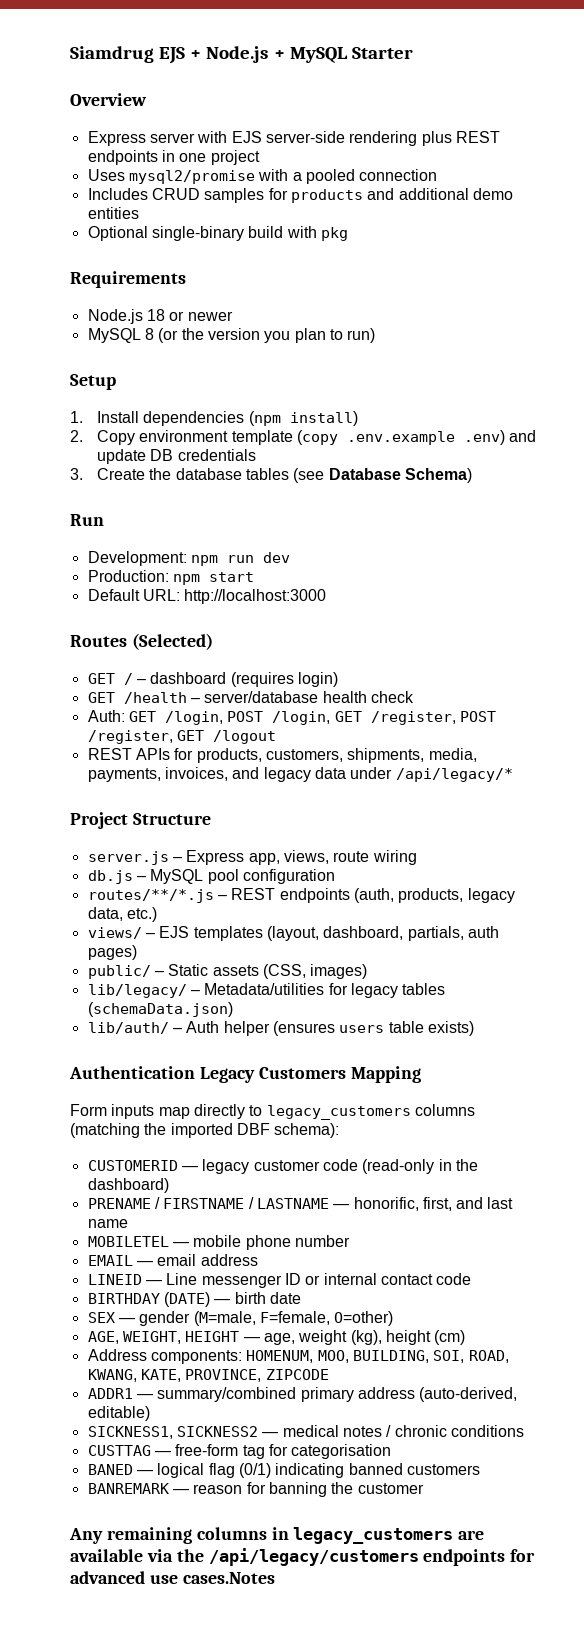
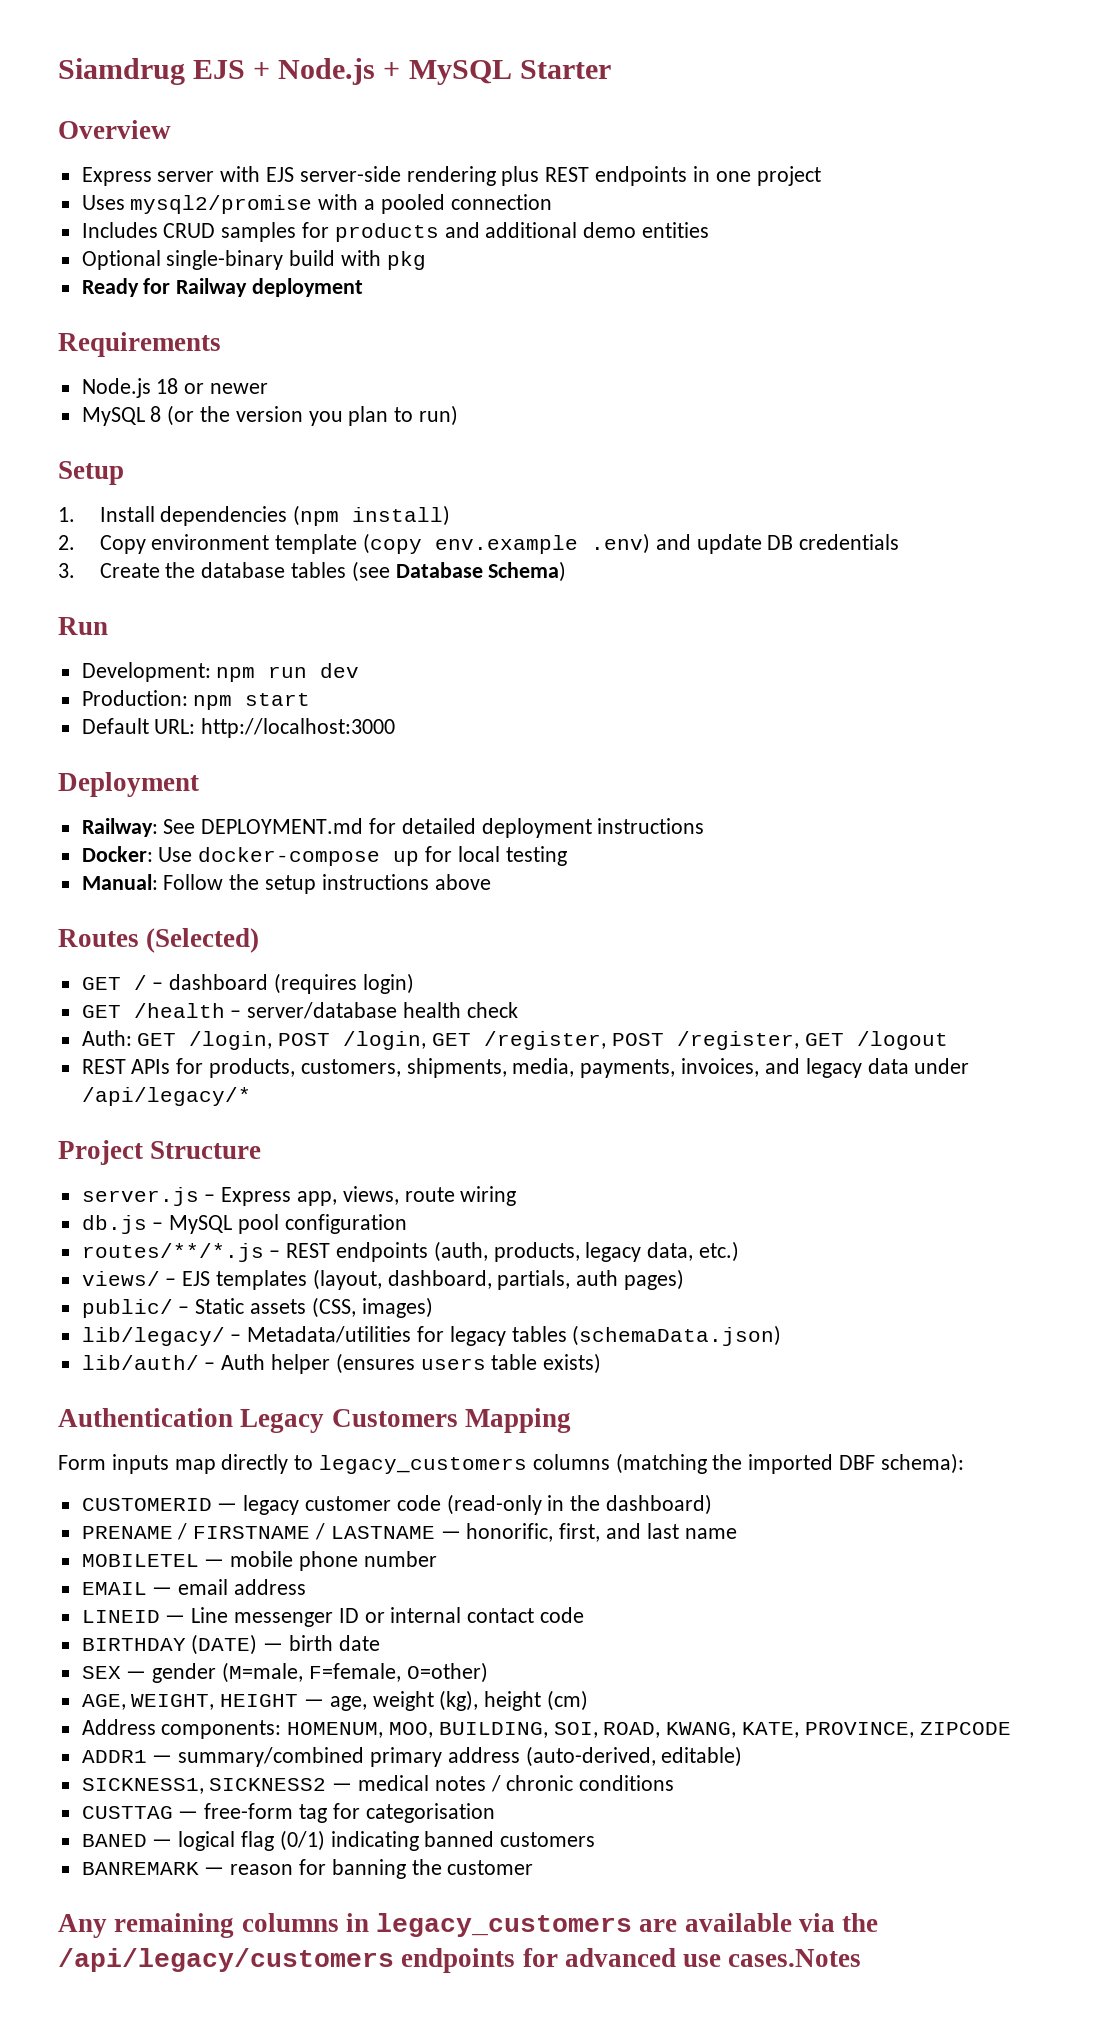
(348, 234) none -> [81,278,364,297] // Ready for Railway deployment
[346,431,455,445] .env.example -> [435,535,579,554] env.example
(327, 596) none -> [58,772,199,797] [81,818,705,838] [81,846,567,866] [81,874,491,894] // Deployment // Railway: See DEPLOYMENT.md for detailed deployment instructions // Docker: Use docker-compose up for local testing // Manual: Follow the setup instructions above

